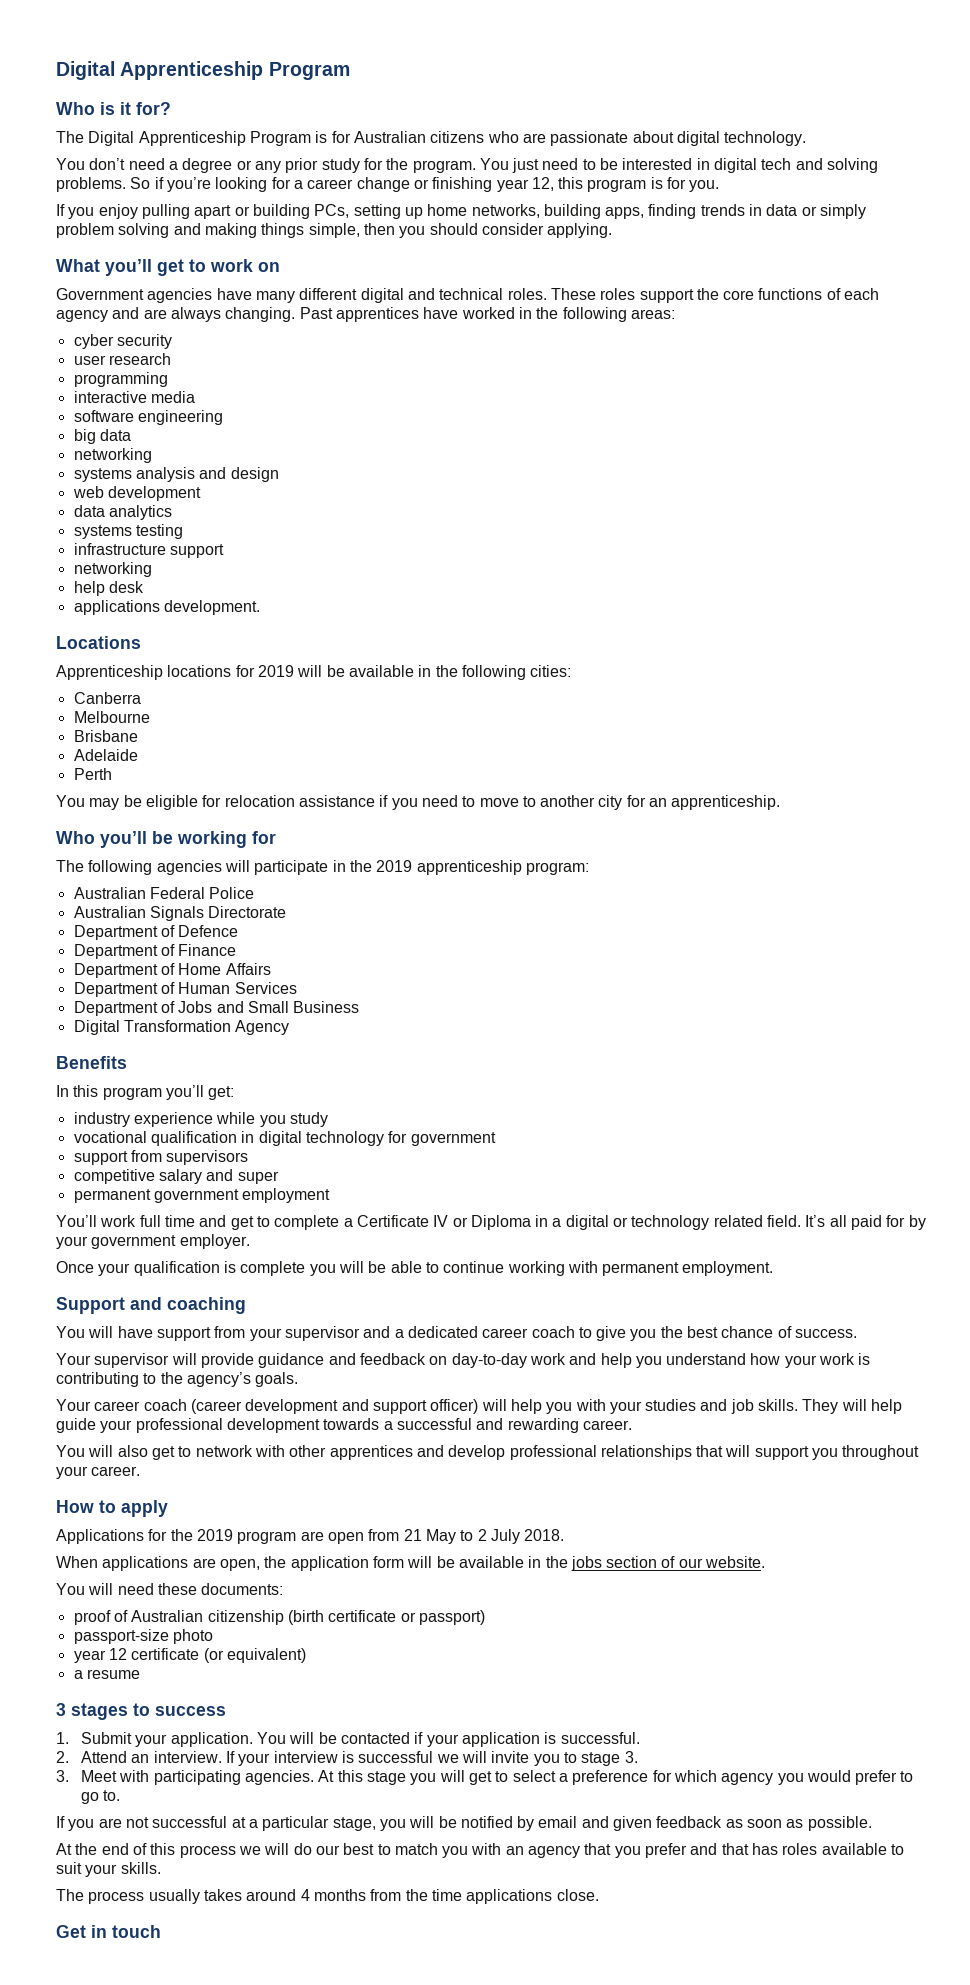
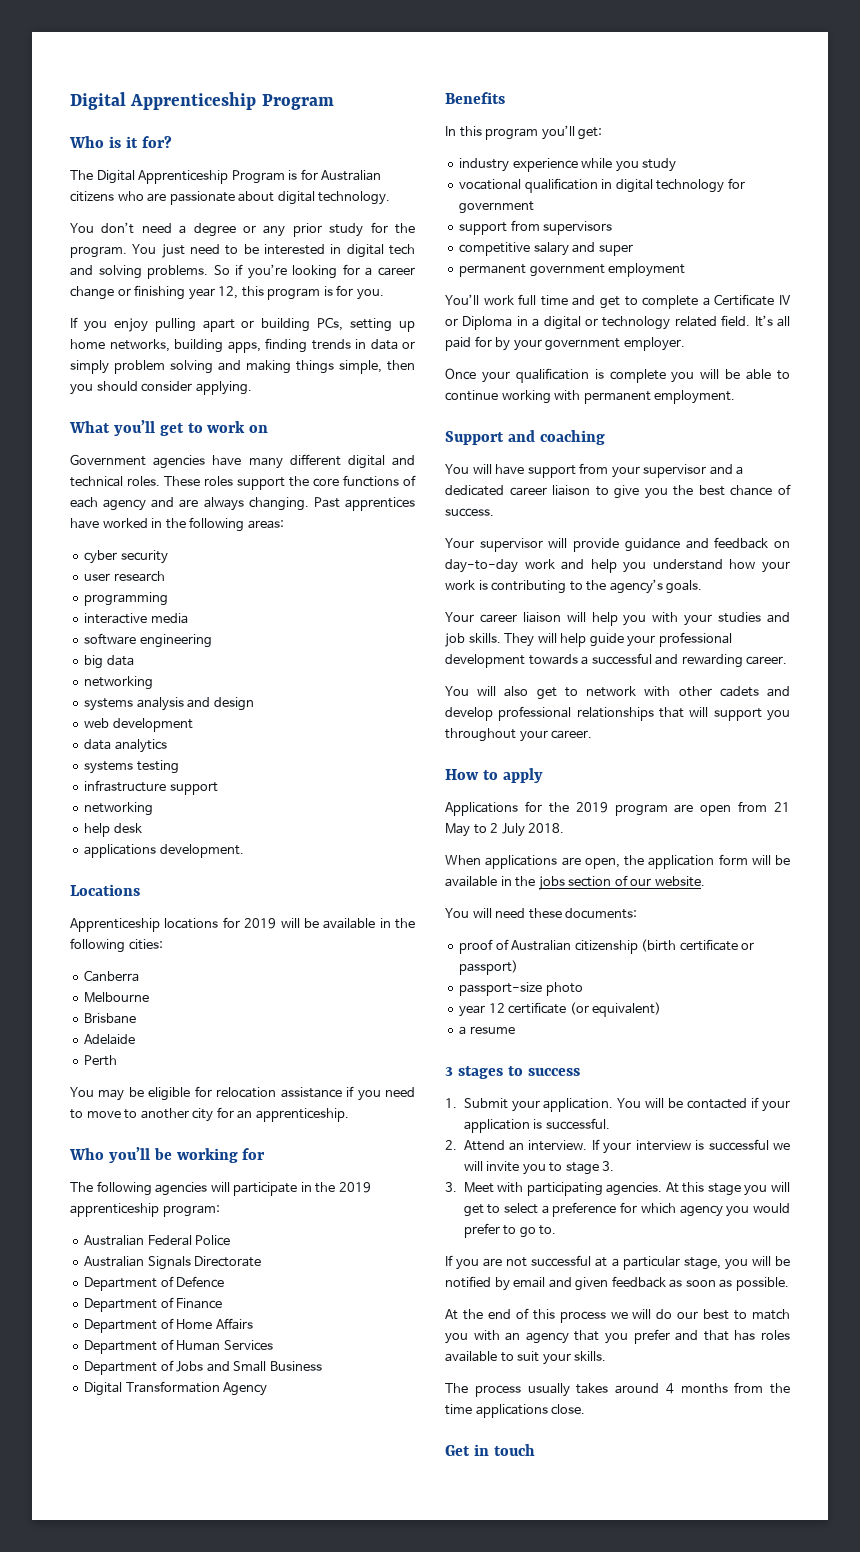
[531,1326,575,1338] coach -> [552,485,591,496] liaison
[143,1399,479,1414] coach (career development and support officer) -> [522,612,561,623] liaison
[329,1445,413,1460] apprentices -> [719,686,759,697] cadets

